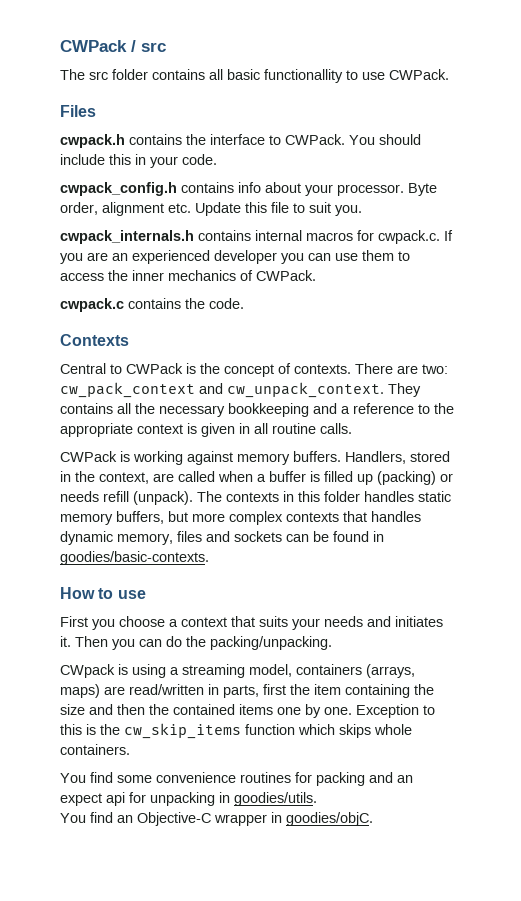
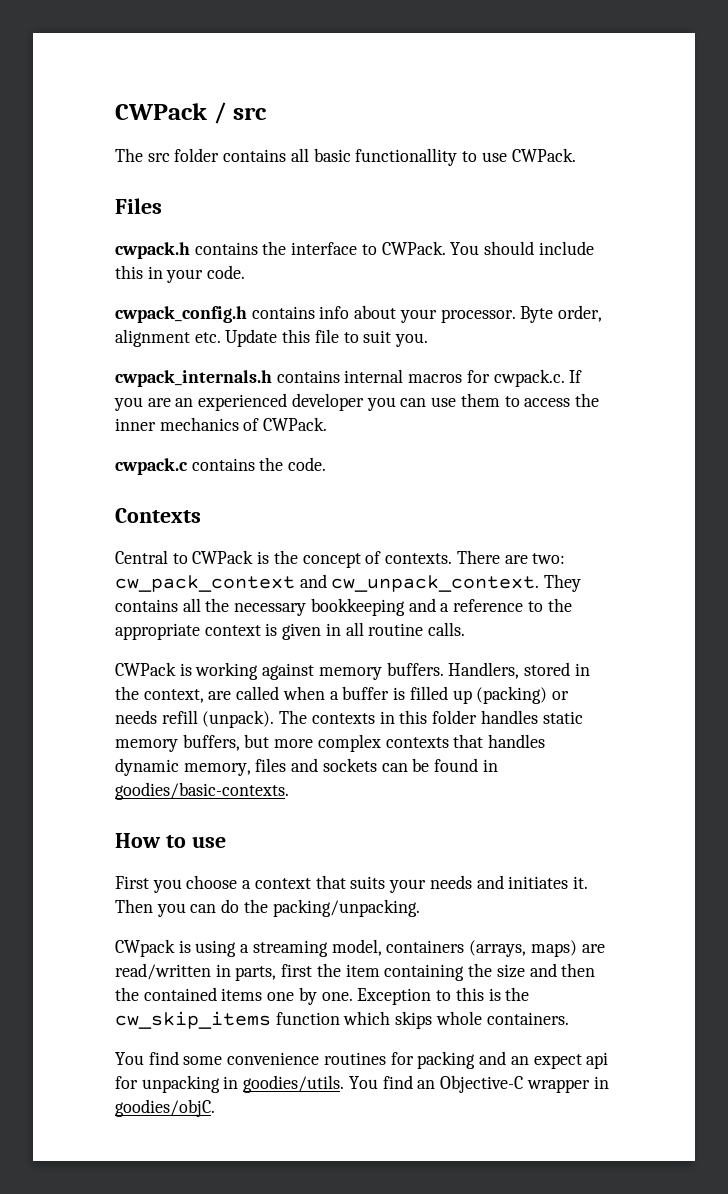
(317, 799) // -> (345, 1084) none

